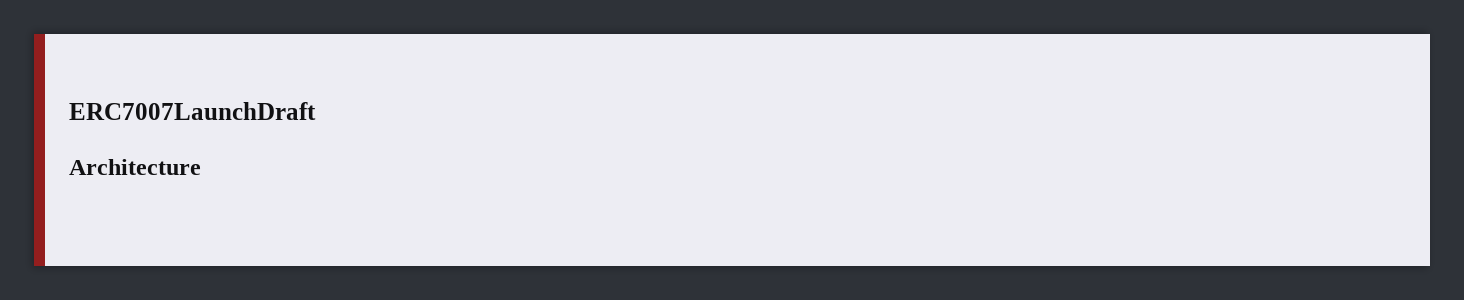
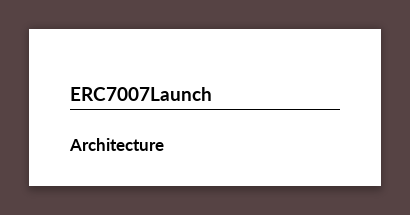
[69,102,316,120] ERC7007LaunchDraft -> [70,87,212,101] ERC7007Launch

